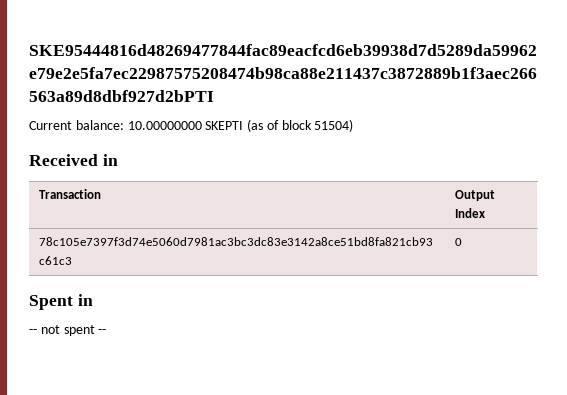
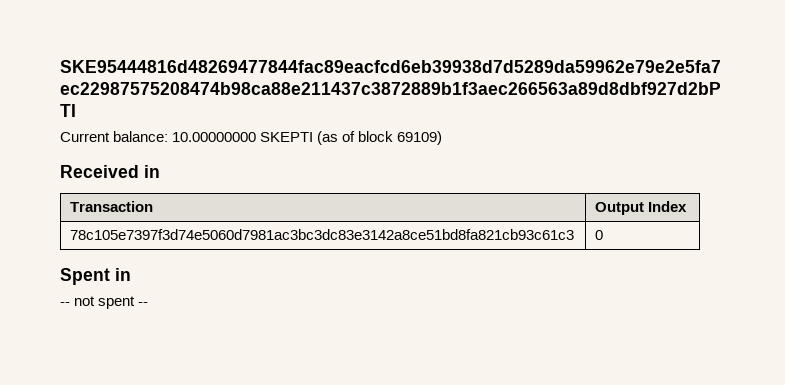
[314,119,354,132] 51504) -> [397,131,443,145] 69109)

